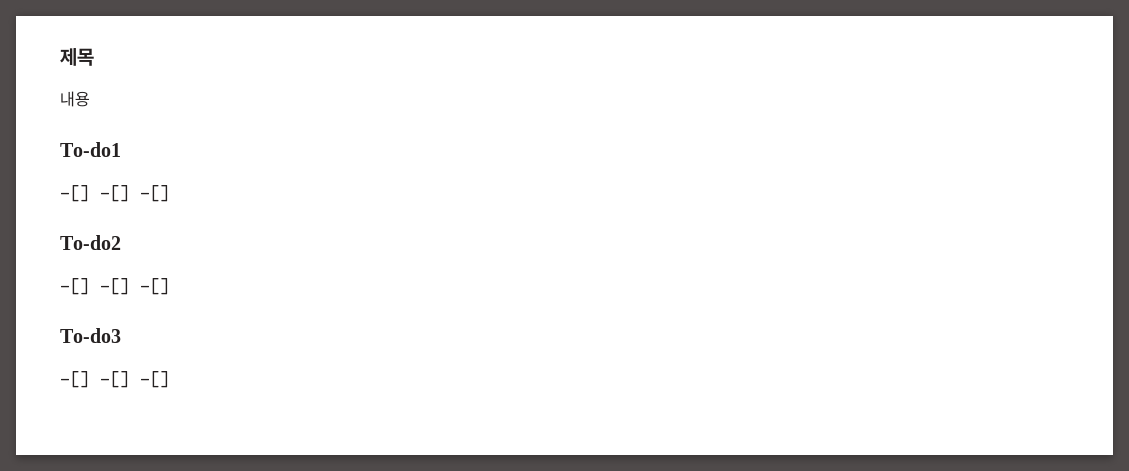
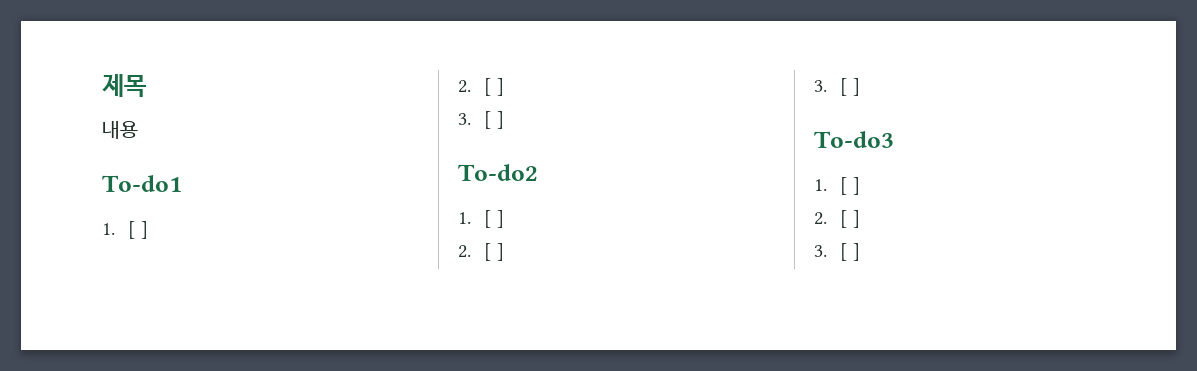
[60,185,170,202] [60,235,121,250] [60,278,170,295] [60,328,121,343] [60,371,170,388] -[] -[] -[] // To-do2 // -[] -[] -[] // To-do3 // -[] -[] -[] -> [102,221,148,239] [458,78,504,96] [458,111,504,129] [458,164,538,181] [458,210,504,228] [458,243,504,261] [814,78,860,96] [814,131,894,148] [814,177,860,195] [814,210,860,228] [814,243,860,261] 1. [ ] // 2. [ ] // 3. [ ] // To-do2 // 1. [ ] // 2. [ ] // 3. [ ] // To-do3 // 1. [ ] // 2. [ ] // 3. [ ]

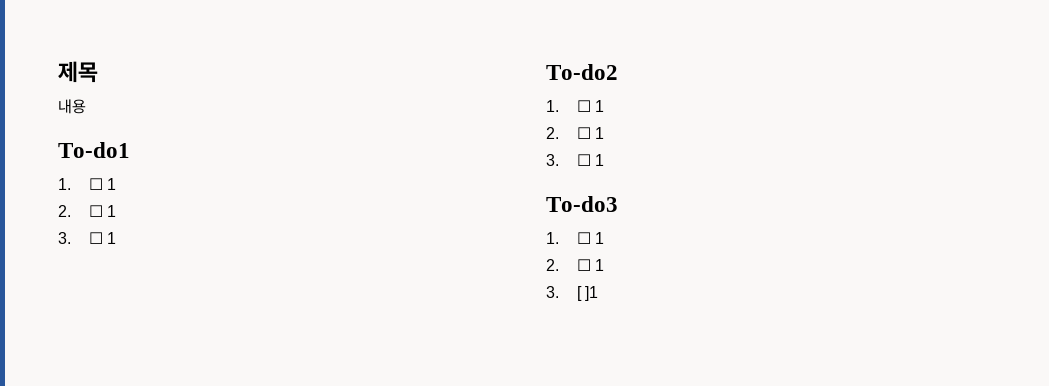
[128,221,148,239] [458,78,504,96] [458,111,504,129] [ ] // 2. [ ] // 3. [ ] -> [88,178,117,190] [58,205,117,217] [58,232,117,244] ☐ 1 // 2. ☐ 1 // 3. ☐ 1
[484,210,504,228] [458,243,504,261] [814,78,860,96] [ ] // 2. [ ] // 3. [ ] -> [576,100,605,112] [546,127,605,139] [546,154,605,166] ☐ 1 // 2. ☐ 1 // 3. ☐ 1
[840,177,860,195] [814,210,860,228] [814,243,860,261] [ ] // 2. [ ] // 3. [ ] -> [576,232,605,244] [546,259,605,271] [546,286,599,301] ☐ 1 // 2. ☐ 1 // 3. [ ]1

